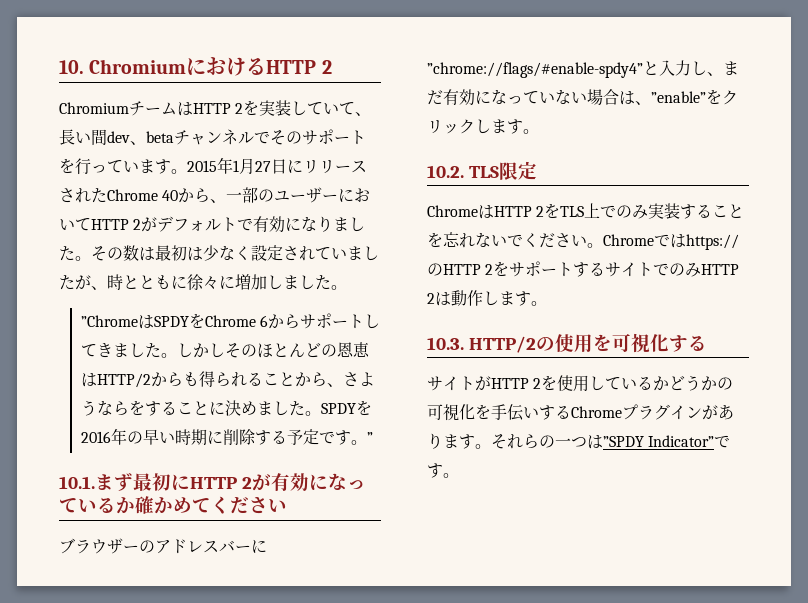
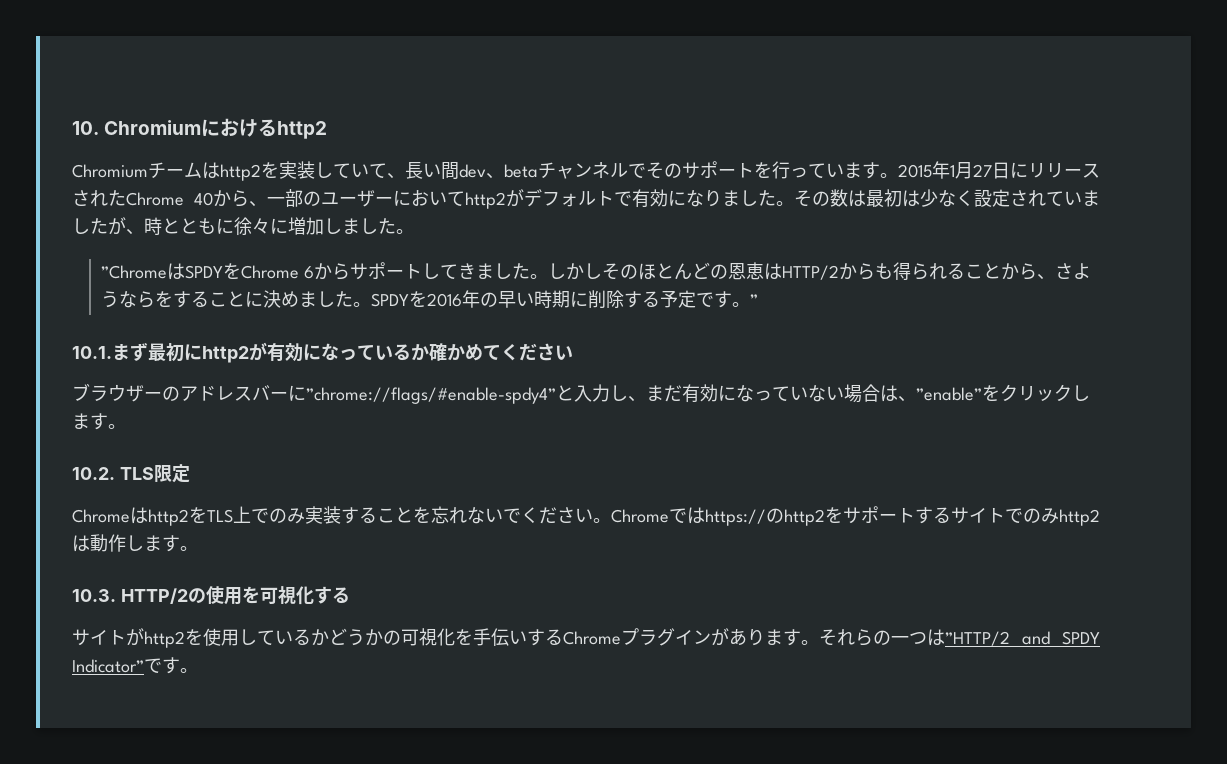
[266,60,332,74] HTTP 2 -> [277,121,328,139] http2
[193,103,244,114] HTTP 2 -> [220,164,261,181] http2
[91,219,142,230] HTTP 2 -> [465,192,506,209] http2
[190,477,252,489] HTTP 2 -> [202,346,249,363] http2
[494,206,545,217] HTTP 2 -> [148,509,189,526] http2
[443,264,494,275] HTTP 2 -> [784,509,825,526] http2
[701,264,740,275] [427,293,435,304] HTTP 2 -> [1059,509,1100,526] http2
[491,378,542,389] HTTP 2 -> [144,631,185,648] http2
[603,436,644,447] ”SPDY -> [945,631,1100,646] ”HTTP/2 and SPDY

